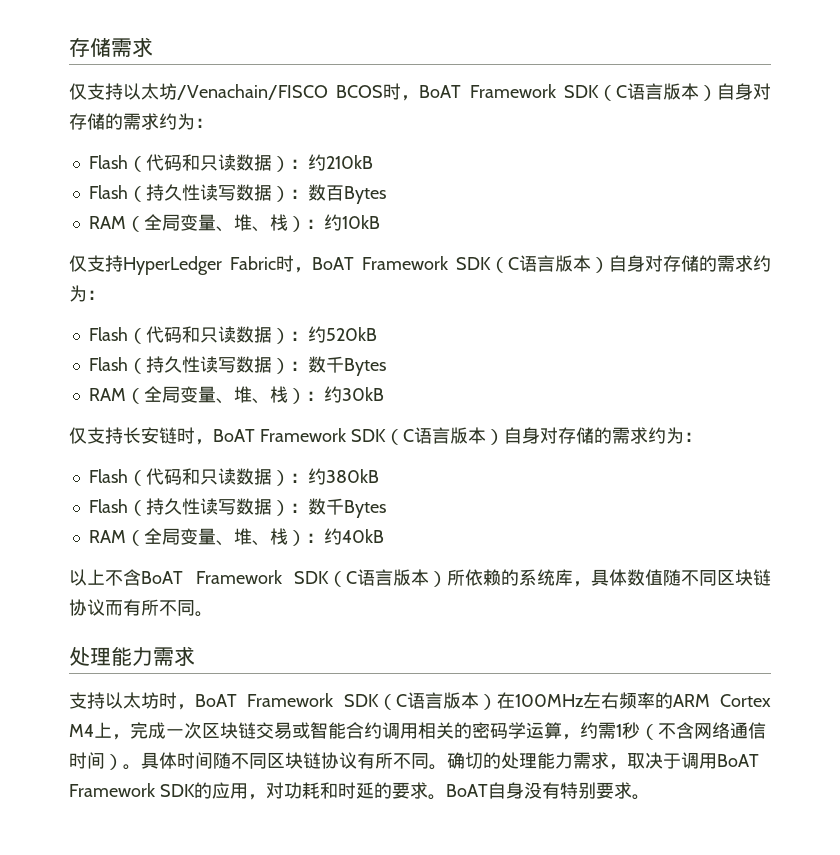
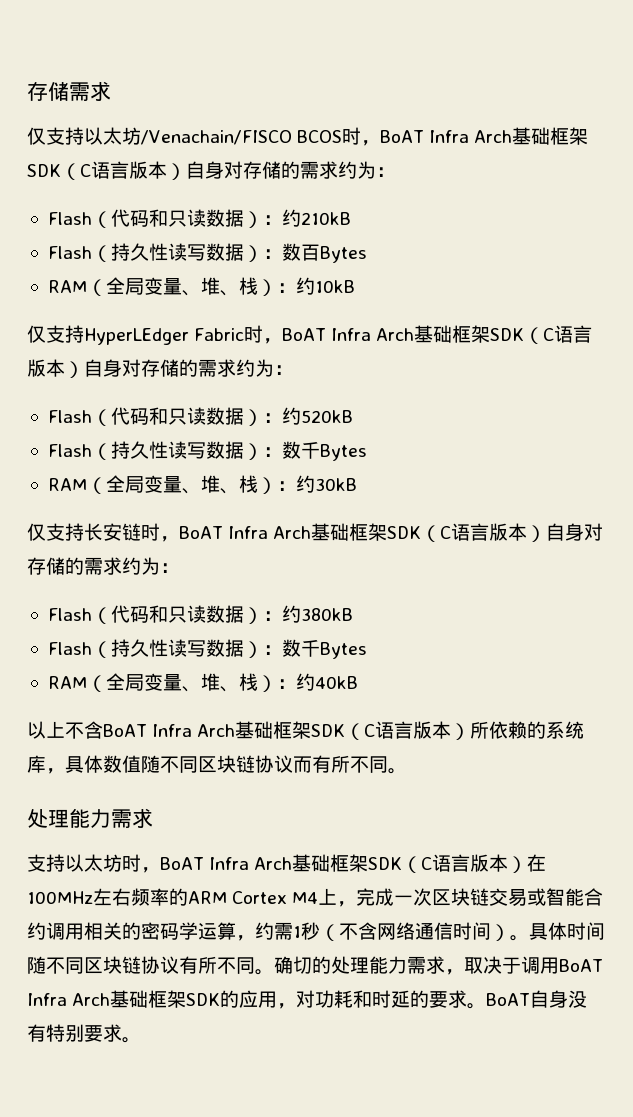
[469,84,556,98] Framework -> [429,127,589,145] Infra Arch基础框架
[123,256,222,275] HyperLedger -> [84,328,189,345] HyperLEdger
[361,256,448,270] Framework -> [331,325,491,343] Infra Arch基础框架
[259,428,346,442] Framework -> [228,523,388,541] Infra Arch基础框架
[195,570,282,584] Framework -> [152,721,312,739] Infra Arch基础框架
[247,693,334,707] Framework -> [209,854,369,872] Infra Arch基础框架
[69,783,155,797] Framework -> [27,990,187,1008] Infra Arch基础框架

